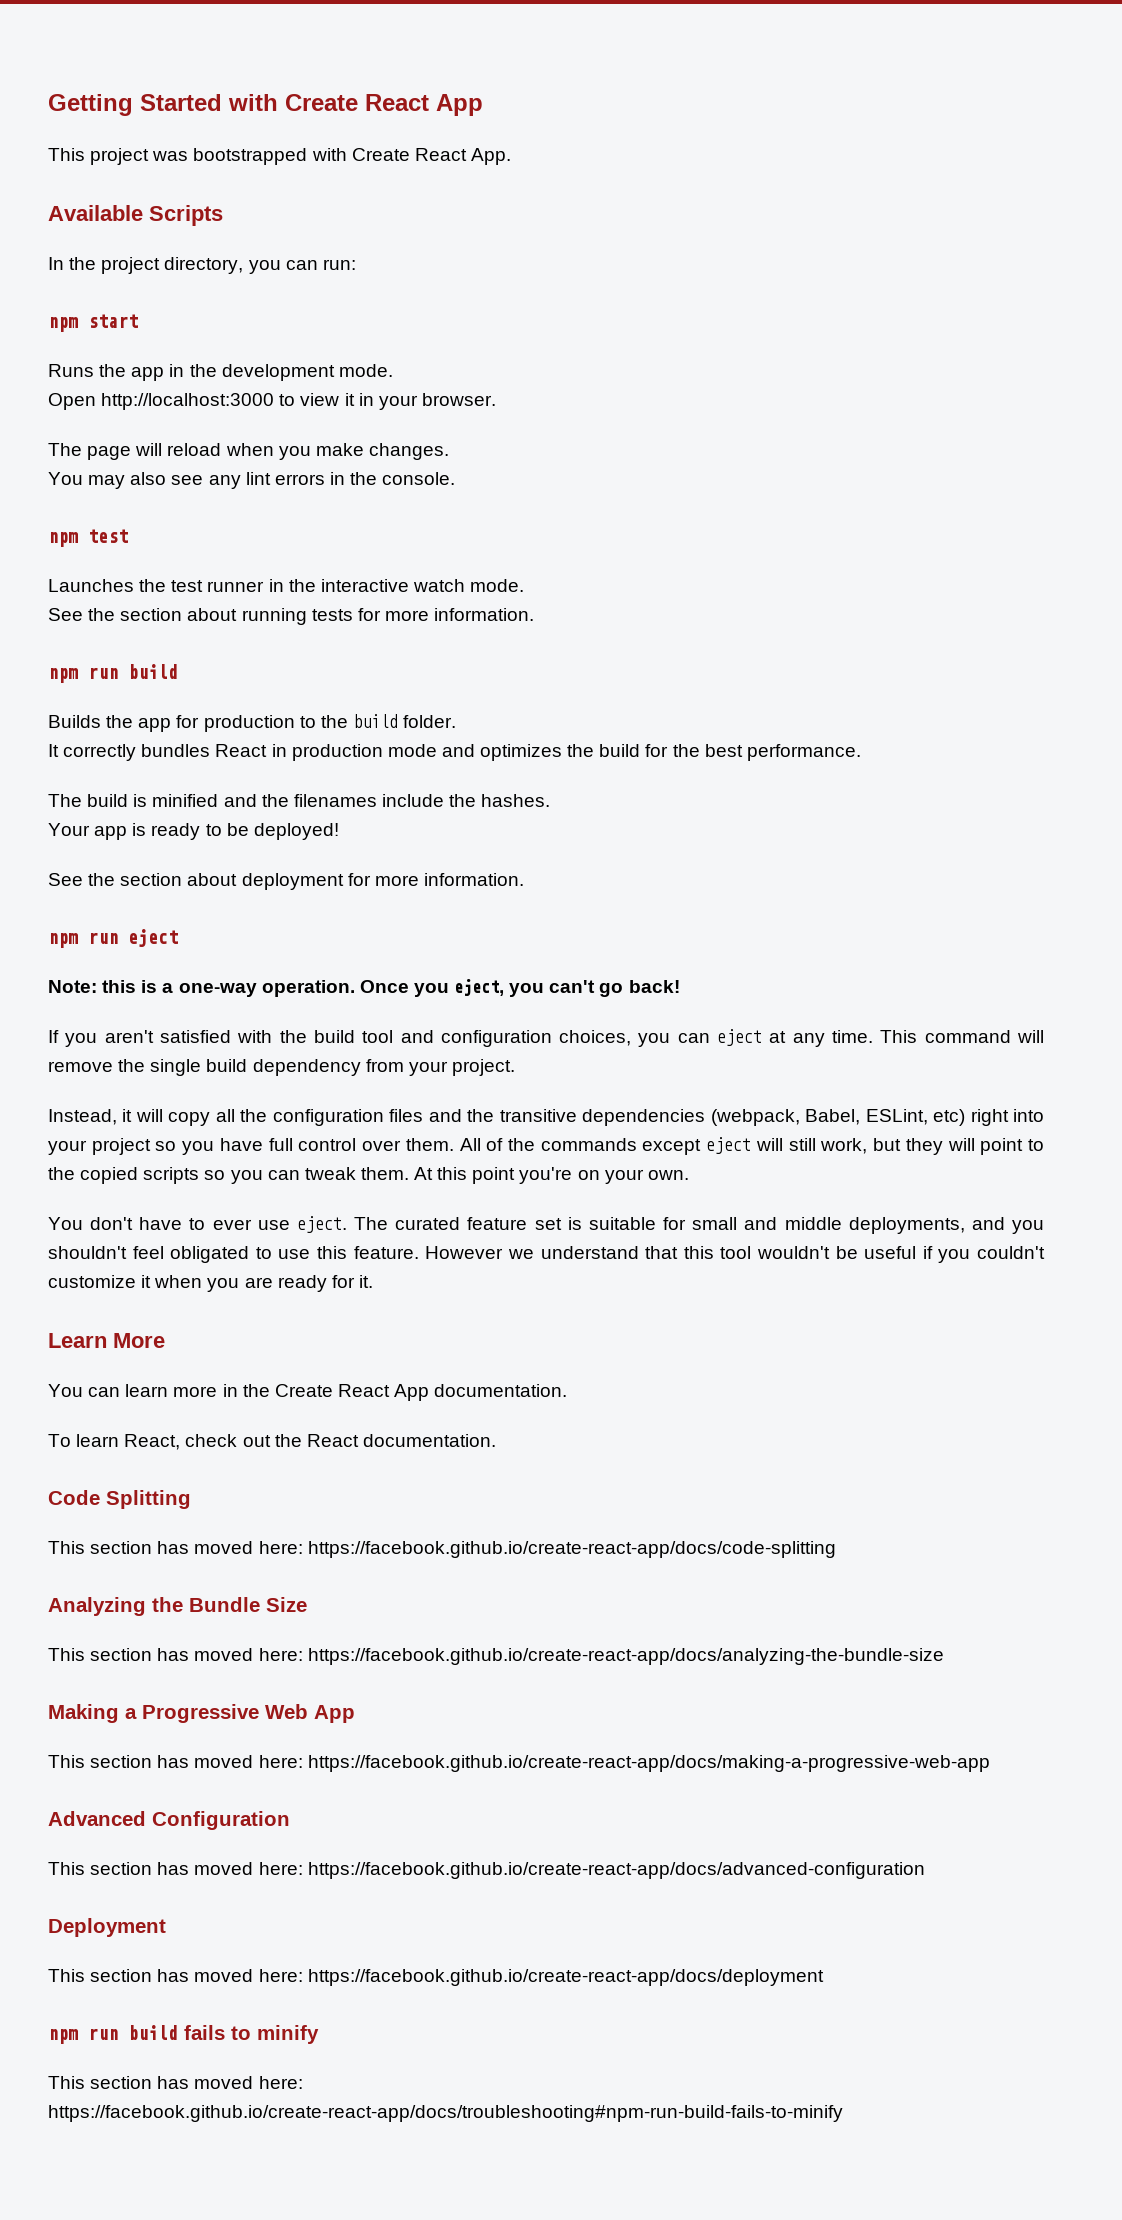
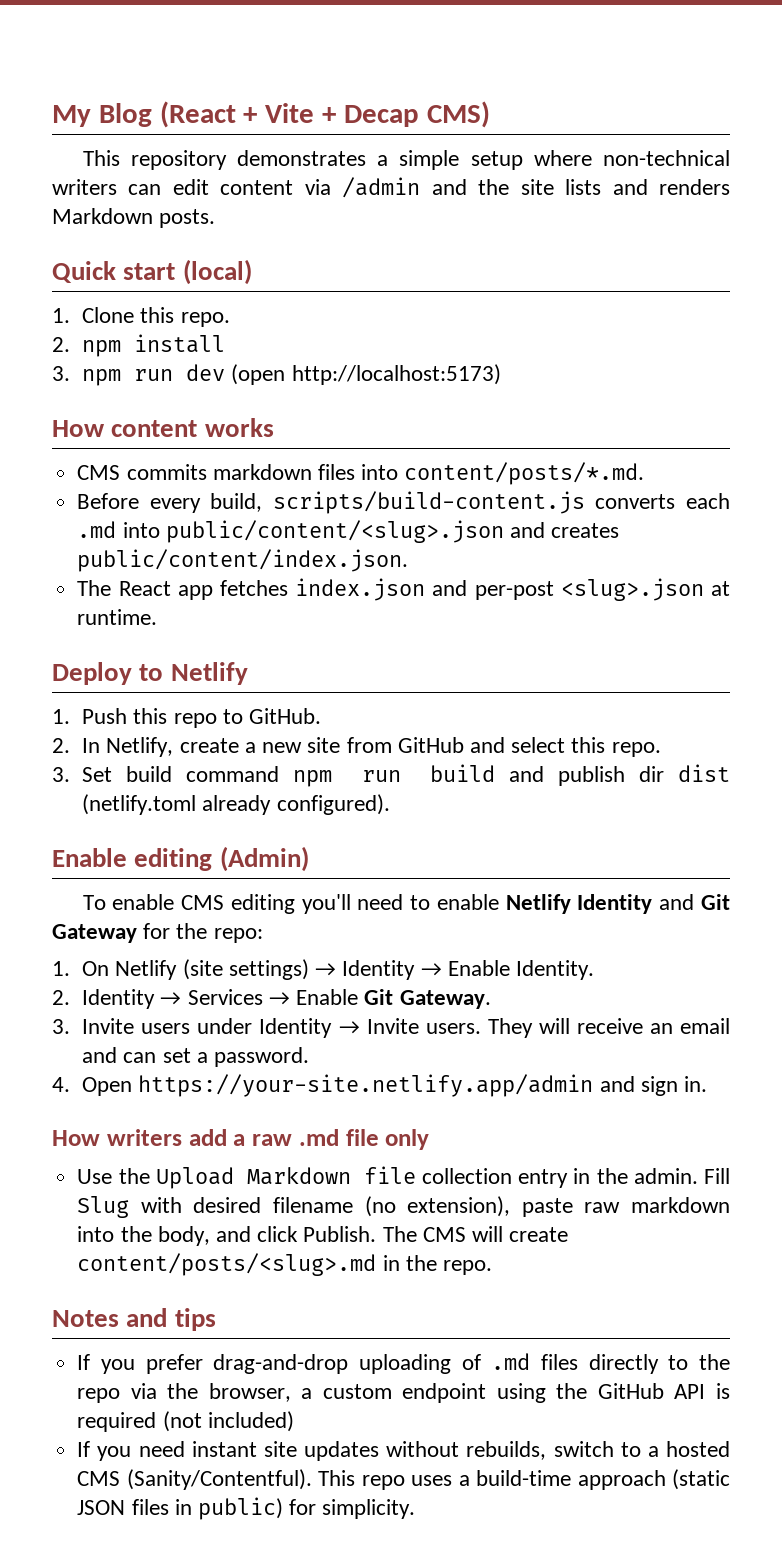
[48,94,483,116] [48,148,511,165] [48,205,223,226] [48,257,356,274] [48,314,138,332] [48,364,393,381] [48,393,496,410] [48,443,449,460] [48,472,456,489] [48,529,128,547] [48,579,525,592] [48,608,535,625] [48,664,178,683] [48,714,457,732] [48,744,861,761] [48,794,551,807] [48,823,339,840] [48,873,524,890] [48,929,178,948] [48,979,680,997] [48,1029,1044,1047] [48,1059,515,1076] [48,1109,1045,1126] [48,1137,1045,1155] [48,1167,689,1184] [48,1216,1044,1234] [48,1246,1045,1263] [48,1275,373,1292] [48,1333,165,1348] [48,1384,568,1401] [48,1434,496,1450] [48,1490,191,1509] [48,1541,836,1558] [48,1597,307,1616] [48,1648,944,1665] [48,1704,355,1723] [48,1755,990,1772] [48,1811,290,1830] [48,1862,925,1879] [48,1918,166,1937] [48,1969,824,1986] [48,2025,319,2044] [48,2076,303,2089] [48,2105,843,2122] Getting Started with Create React App // This project was bootstrapped with Create React App. // Available Scripts // In the project directory, you can run: // npm start // Runs the app in the development mode. // Open http://localhost:3000 to view it in your browser. // The page will reload when you make changes. // You may also see any lint errors in the console. // npm test // Launches the test runner in the interactive watch mode. // See the section about running tests for more information. // npm run build // Builds the app for production to the build folder. // It correctly bundles React in production mode and optimizes the build for the best performance. // The build is minified and the filenames include the hashes. // Your app is ready to be deployed! // See the section about deployment for more information. // npm run eject // Note: this is a one-way operation. Once you eject, you can't go back! // If you aren't satisfied with the build tool and configuration choices, you can eject at any time. This command will remove the single build dependency from your project. // Instead, it will copy all the configuration files and the transitive dependencies (webpack, Babel, ESLint, etc) right into your project so you have full control over them. All of the commands except eject will still work, but they will point to the copied scripts so you can tweak them. At this point you're on your own. // You don't have to ever use eject. The curated feature set is suitable for small and middle deployments, and you shouldn't feel obligated to use this feature. However we understand that this tool wouldn't be useful if you couldn't customize it when you are ready for it. // Learn More // You can learn more in the Create React App documentation. // To learn React, check out the React documentation. // Code Splitting // This section has moved here: https://facebook.github.io/create-react-app/docs/code-splitting // Analyzing the Bundle Size // This section has moved here: https://facebook.github.io/create-react-app/docs/analyzing-the-bundle-size // Making a Progressive Web App // This section has moved here: https://facebook.github.io/create-react-app/docs/making-a-progressive-web-app // Advanced Configuration // This section has moved here: https://facebook.github.io/create-react-app/docs/advanced-configuration // Deployment // This section has moved here: https://facebook.github.io/create-react-app/docs/deployment // npm run build fails to minify // This section has moved here: https://facebook.github.io/create-react-app/docs/troubleshooting#npm-run-build-fails-to-minify -> [52,101,490,128] [82,150,730,170] [52,177,730,198] [52,208,216,228] [52,259,252,285] [52,307,230,327] [52,334,226,357] [52,364,501,386] [52,418,274,437] [77,462,645,485] [77,491,730,514] [77,520,620,543] [77,549,409,572] [77,578,730,601] [77,609,158,625] [52,662,248,685] [52,708,322,728] [52,737,661,757] [52,764,730,787] [82,794,390,815] [52,846,309,872] [82,894,730,914] [52,923,263,943] [52,959,594,980] [52,989,491,1009] [52,1018,730,1038] [82,1047,310,1067] [52,1074,708,1097] [52,1129,430,1150] [77,1166,730,1189] [77,1196,730,1218] [77,1226,569,1246] [77,1253,492,1276] [52,1308,216,1331] [77,1353,730,1374] [77,1383,730,1403] [77,1411,294,1432] [77,1441,730,1461] [77,1469,730,1490] [77,1497,416,1520] My Blog (React + Vite + Decap CMS) // This repository demonstrates a simple setup where non-technical writers can edit content via /admin and the site lists and renders Markdown posts. // Quick start (local) // 1. Clone this repo. // 2. npm install // 3. npm run dev (open http://localhost:5173) // How content works // CMS commits markdown files into content/posts/*.md. // Before every build, scripts/build-content.js converts each .md into public/content/<slug>.json and creates public/content/index.json. // The React app fetches index.json and per-post <slug>.json at runtime. // Deploy to Netlify // 1. Push this repo to GitHub. // 2. In Netlify, create a new site from GitHub and select this repo. // 3. Set build command npm run build and publish dir dist (netlify.toml already configured). // Enable editing (Admin) // To enable CMS editing you'll need to enable Netlify Identity and Git Gateway for the repo: // 1. On Netlify (site settings) → Identity → Enable Identity. // 2. Identity → Services → Enable Git Gateway. // 3. Invite users under Identity → Invite users. They will receive an email and can set a password. // 4. Open https://your-site.netlify.app/admin and sign in. // How writers add a raw .md file only // Use the Upload Markdown file collection entry in the admin. Fill Slug with desired filename (no extension), paste raw markdown into the body, and click Publish. The CMS will create content/posts/<slug>.md in the repo. // Notes and tips // If you prefer drag-and-drop uploading of .md files directly to the repo via the browser, a custom endpoint using the GitHub API is required (not included) // If you need instant site updates without rebuilds, switch to a hosted CMS (Sanity/Contentful). This repo uses a build-time approach (static JSON files in public) for simplicity.

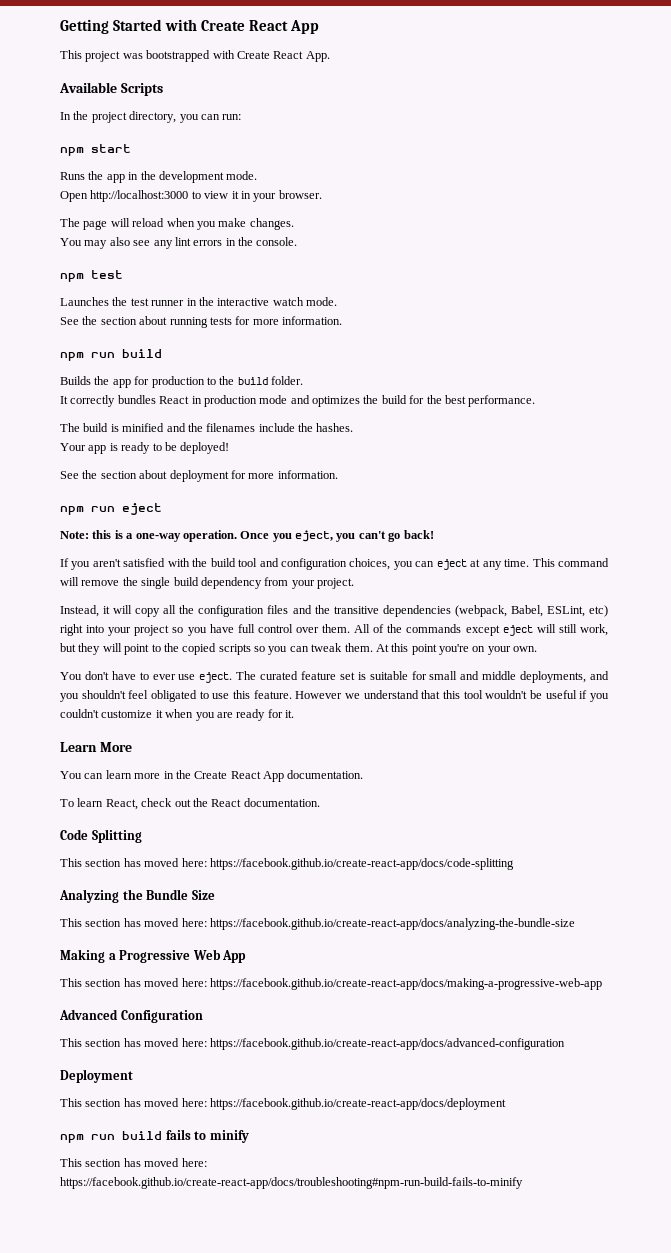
[52,101,490,128] [82,150,730,170] [52,177,730,198] [52,208,216,228] [52,259,252,285] [52,307,230,327] [52,334,226,357] [52,364,501,386] [52,418,274,437] [77,462,645,485] [77,491,730,514] [77,520,620,543] [77,549,409,572] [77,578,730,601] [77,609,158,625] [52,662,248,685] [52,708,322,728] [52,737,661,757] [52,764,730,787] [82,794,390,815] [52,846,309,872] [82,894,730,914] [52,923,263,943] [52,959,594,980] [52,989,491,1009] [52,1018,730,1038] [82,1047,310,1067] [52,1074,708,1097] [52,1129,430,1150] [77,1166,730,1189] [77,1196,730,1218] [77,1226,569,1246] [77,1253,492,1276] [52,1308,216,1331] [77,1353,730,1374] [77,1383,730,1403] [77,1411,294,1432] [77,1441,730,1461] [77,1469,730,1490] [77,1497,416,1520] My Blog (React + Vite + Decap CMS) // This repository demonstrates a simple setup where non-technical writers can edit content via /admin and the site lists and renders Markdown posts. // Quick start (local) // 1. Clone this repo. // 2. npm install // 3. npm run dev (open http://localhost:5173) // How content works // CMS commits markdown files into content/posts/*.md. // Before every build, scripts/build-content.js converts each .md into public/content/<slug>.json and creates public/content/index.json. // The React app fetches index.json and per-post <slug>.json at runtime. // Deploy to Netlify // 1. Push this repo to GitHub. // 2. In Netlify, create a new site from GitHub and select this repo. // 3. Set build command npm run build and publish dir dist (netlify.toml already configured). // Enable editing (Admin) // To enable CMS editing you'll need to enable Netlify Identity and Git Gateway for the repo: // 1. On Netlify (site settings) → Identity → Enable Identity. // 2. Identity → Services → Enable Git Gateway. // 3. Invite users under Identity → Invite users. They will receive an email and can set a password. // 4. Open https://your-site.netlify.app/admin and sign in. // How writers add a raw .md file only // Use the Upload Markdown file collection entry in the admin. Fill Slug with desired filename (no extension), paste raw markdown into the body, and click Publish. The CMS will create content/posts/<slug>.md in the repo. // Notes and tips // If you prefer drag-and-drop uploading of .md files directly to the repo via the browser, a custom endpoint using the GitHub API is required (not included) // If you need instant site updates without rebuilds, switch to a hosted CMS (Sanity/Contentful). This repo uses a build-time approach (static JSON files in public) for simplicity. -> [60,19,320,34] [60,50,330,62] [59,82,163,96] [60,111,242,123] [60,144,131,156] [60,171,258,183] [60,190,322,202] [60,218,294,230] [60,237,298,249] [60,270,123,282] [60,297,337,306] [60,316,342,328] [60,349,162,361] [60,376,303,388] [60,395,536,407] [60,423,354,432] [60,442,230,454] [60,470,338,482] [60,503,162,515] [60,530,434,542] [60,558,610,570] [60,577,354,589] [60,605,608,617] [60,624,608,636] [60,643,538,655] [60,671,610,683] [60,690,609,702] [60,709,294,721] [60,742,132,752] [60,770,364,782] [60,798,320,810] [60,829,142,843] [60,858,514,870] [59,889,215,903] [60,918,575,930] [60,949,247,963] [60,978,602,990] [59,1009,203,1023] [60,1038,565,1050] [60,1069,133,1083] [60,1098,506,1110] [60,1129,249,1143] [60,1158,207,1167] [60,1177,523,1189] Getting Started with Create React App // This project was bootstrapped with Create React App. // Available Scripts // In the project directory, you can run: // npm start // Runs the app in the development mode. // Open http://localhost:3000 to view it in your browser. // The page will reload when you make changes. // You may also see any lint errors in the console. // npm test // Launches the test runner in the interactive watch mode. // See the section about running tests for more information. // npm run build // Builds the app for production to the build folder. // It correctly bundles React in production mode and optimizes the build for the best performance. // The build is minified and the filenames include the hashes. // Your app is ready to be deployed! // See the section about deployment for more information. // npm run eject // Note: this is a one-way operation. Once you eject, you can't go back! // If you aren't satisfied with the build tool and configuration choices, you can eject at any time. This command will remove the single build dependency from your project. // Instead, it will copy all the configuration files and the transitive dependencies (webpack, Babel, ESLint, etc) right into your project so you have full control over them. All of the commands except eject will still work, but they will point to the copied scripts so you can tweak them. At this point you're on your own. // You don't have to ever use eject. The curated feature set is suitable for small and middle deployments, and you shouldn't feel obligated to use this feature. However we understand that this tool wouldn't be useful if you couldn't customize it when you are ready for it. // Learn More // You can learn more in the Create React App documentation. // To learn React, check out the React documentation. // Code Splitting // This section has moved here: https://facebook.github.io/create-react-app/docs/code-splitting // Analyzing the Bundle Size // This section has moved here: https://facebook.github.io/create-react-app/docs/analyzing-the-bundle-size // Making a Progressive Web App // This section has moved here: https://facebook.github.io/create-react-app/docs/making-a-progressive-web-app // Advanced Configuration // This section has moved here: https://facebook.github.io/create-react-app/docs/advanced-configuration // Deployment // This section has moved here: https://facebook.github.io/create-react-app/docs/deployment // npm run build fails to minify // This section has moved here: https://facebook.github.io/create-react-app/docs/troubleshooting#npm-run-build-fails-to-minify

